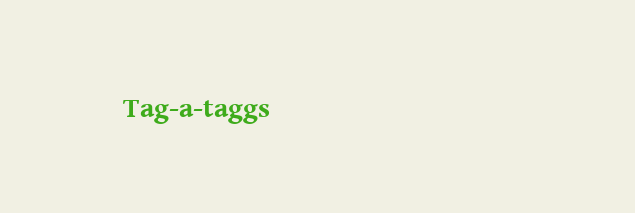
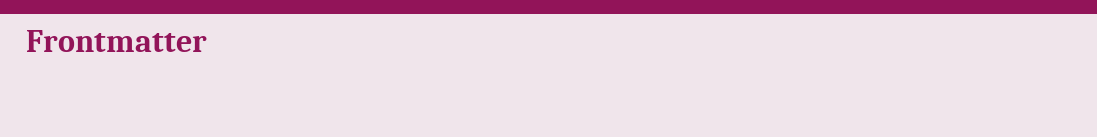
[123,100,270,124] Tag-a-taggs -> [26,30,207,52] Frontmatter

